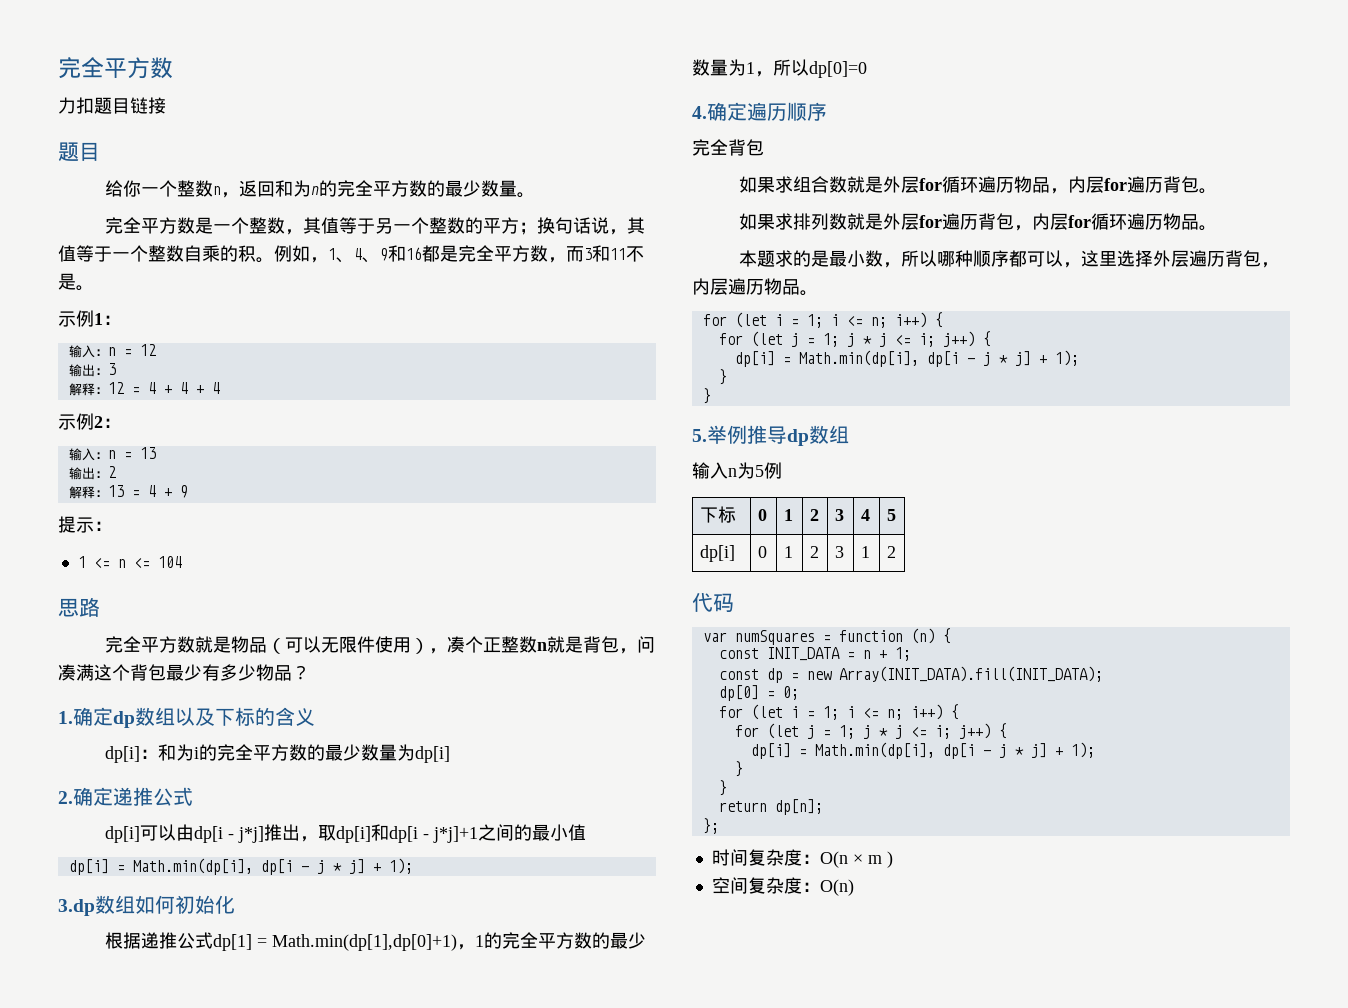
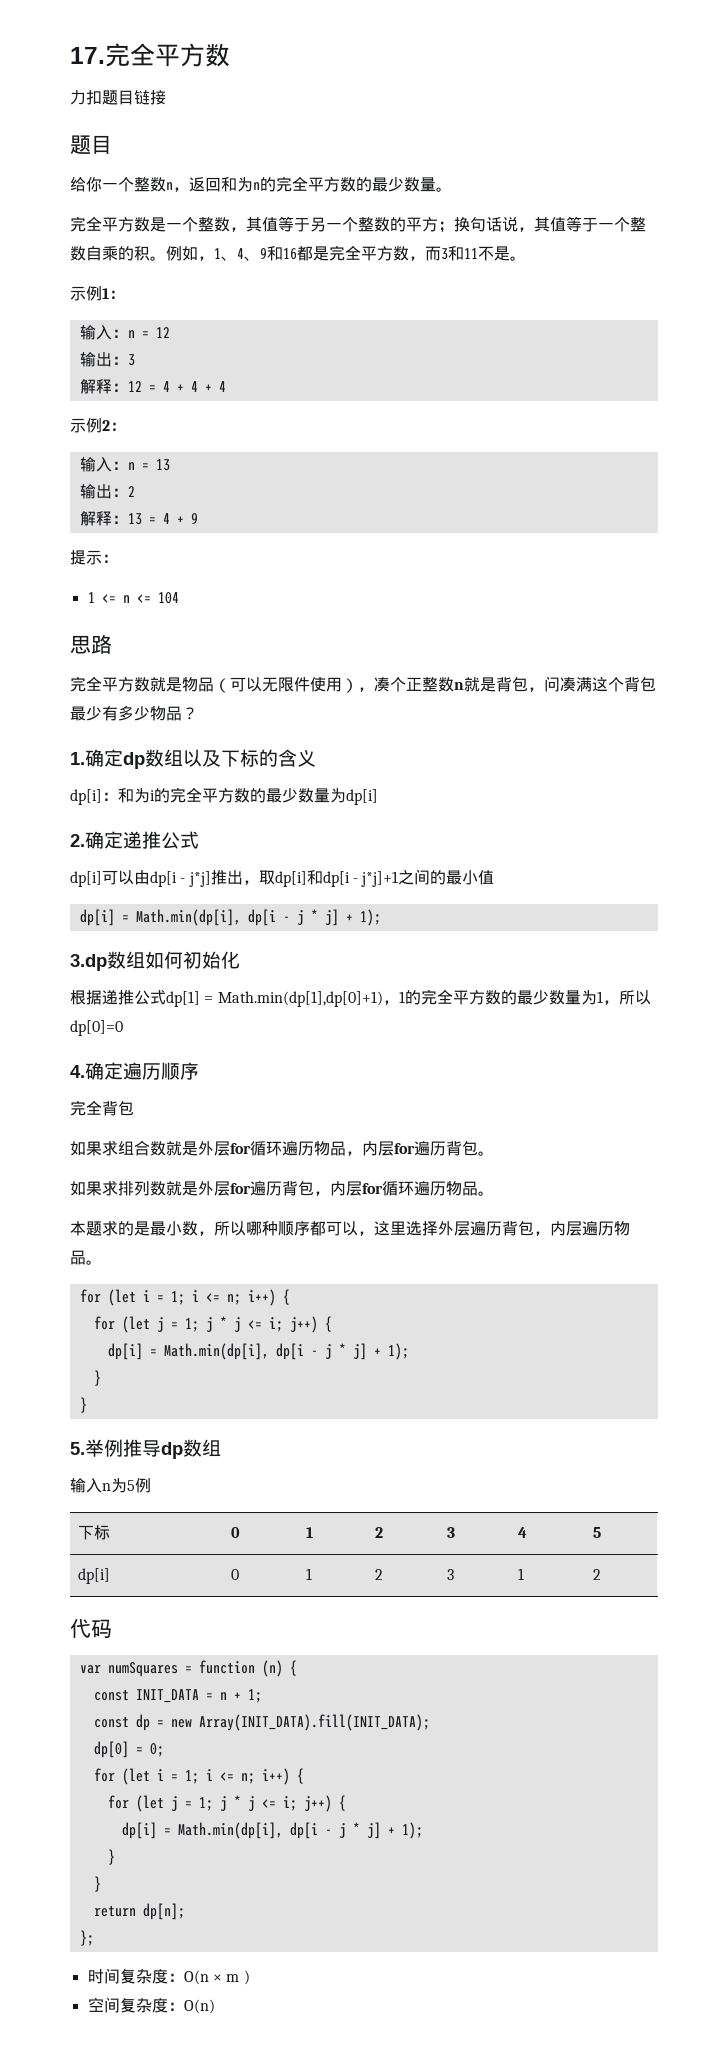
(58, 68) none -> [70,47,105,64] 17.

